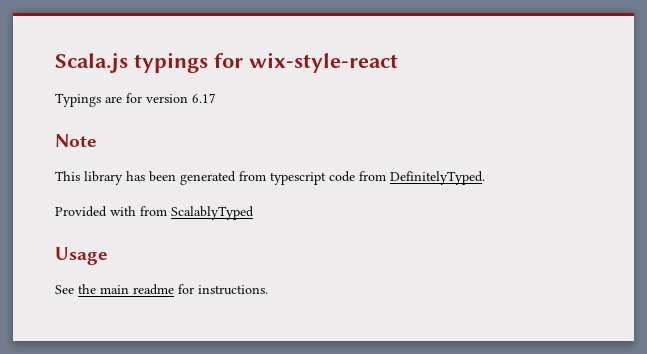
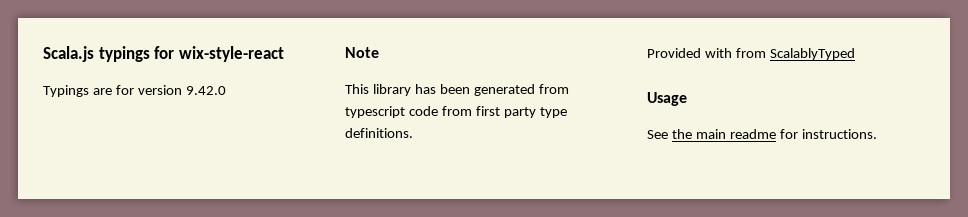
[192,93,216,103] 6.17 -> [185,86,226,95] 9.42.0
[390,171,485,185] DefinitelyTyped. -> [475,106,567,118] [345,128,413,138] first party type definitions.

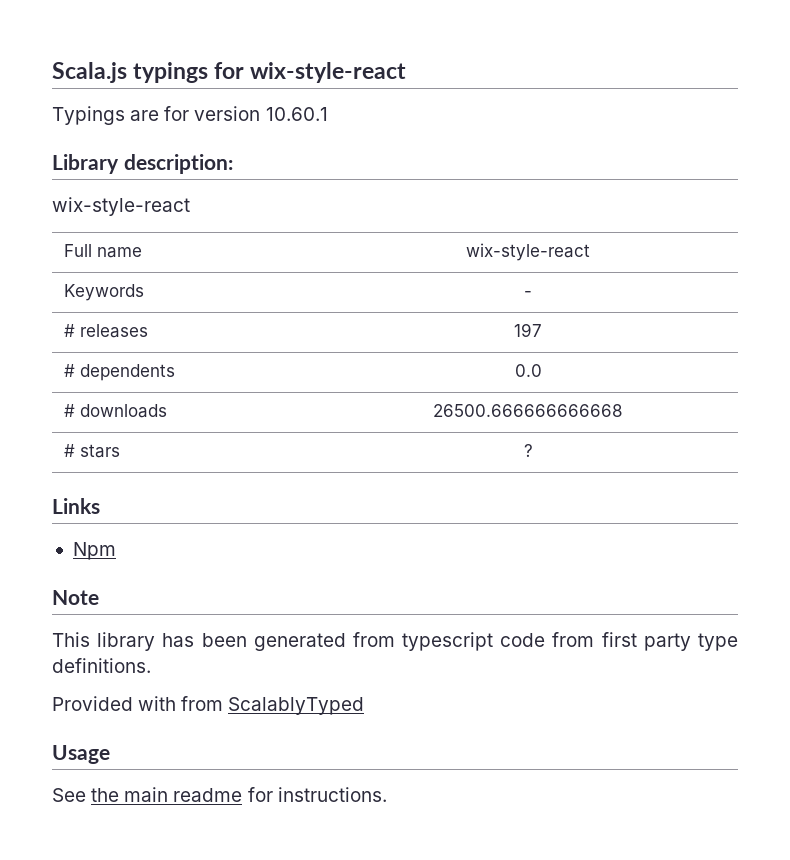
[185,86,226,95] 9.42.0 -> [265,107,328,121] [52,154,233,174] [52,197,190,216] [63,244,142,258] [466,243,590,261] [63,284,144,301] [524,291,532,297] [63,324,148,338] [514,323,542,337] [63,364,175,381] [514,364,542,377] [63,404,167,418] [433,404,623,417] [63,444,120,458] [523,444,533,457] [52,498,100,514] [72,542,116,560] 10.60.1 // Library description: // wix-style-react // Full name | wix-style-react // Keywords | - // # releases | 197 // # dependents | 0.0 // # downloads | 26500.666666666668 // # stars | ? // Links // Npm

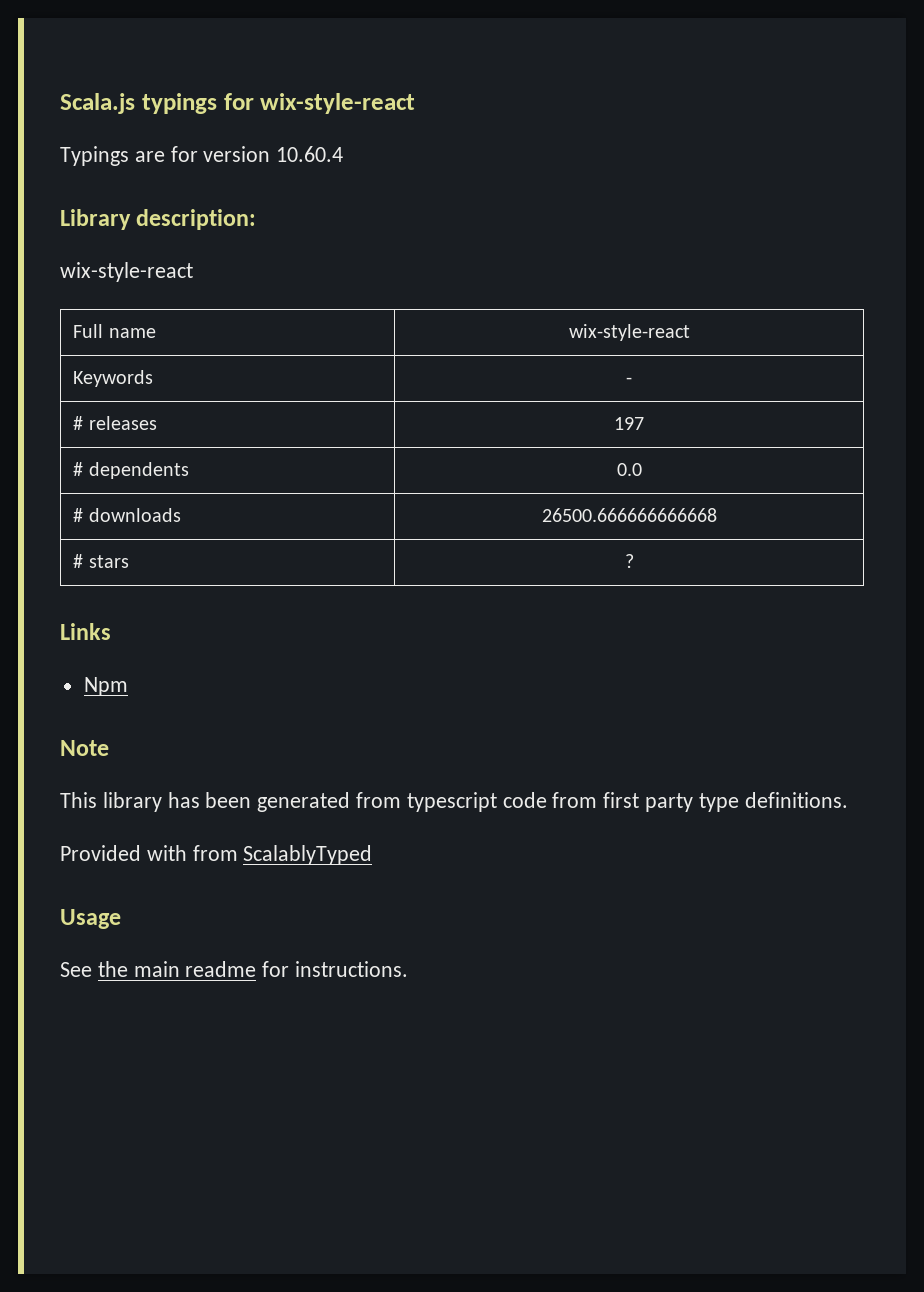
[265,107,328,121] 10.60.1 -> [276,146,344,162] 10.60.4

